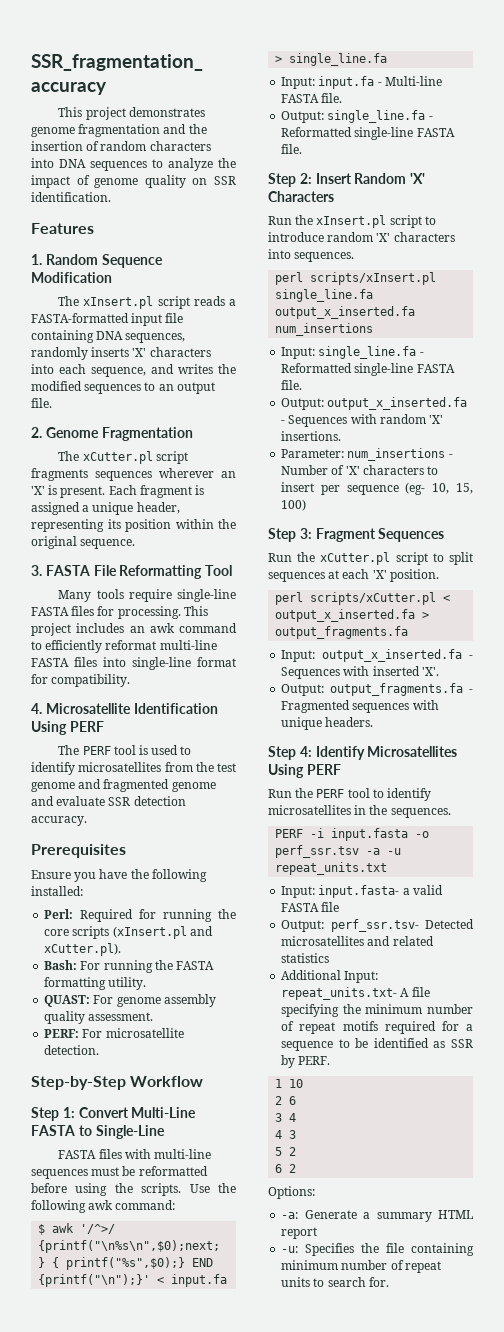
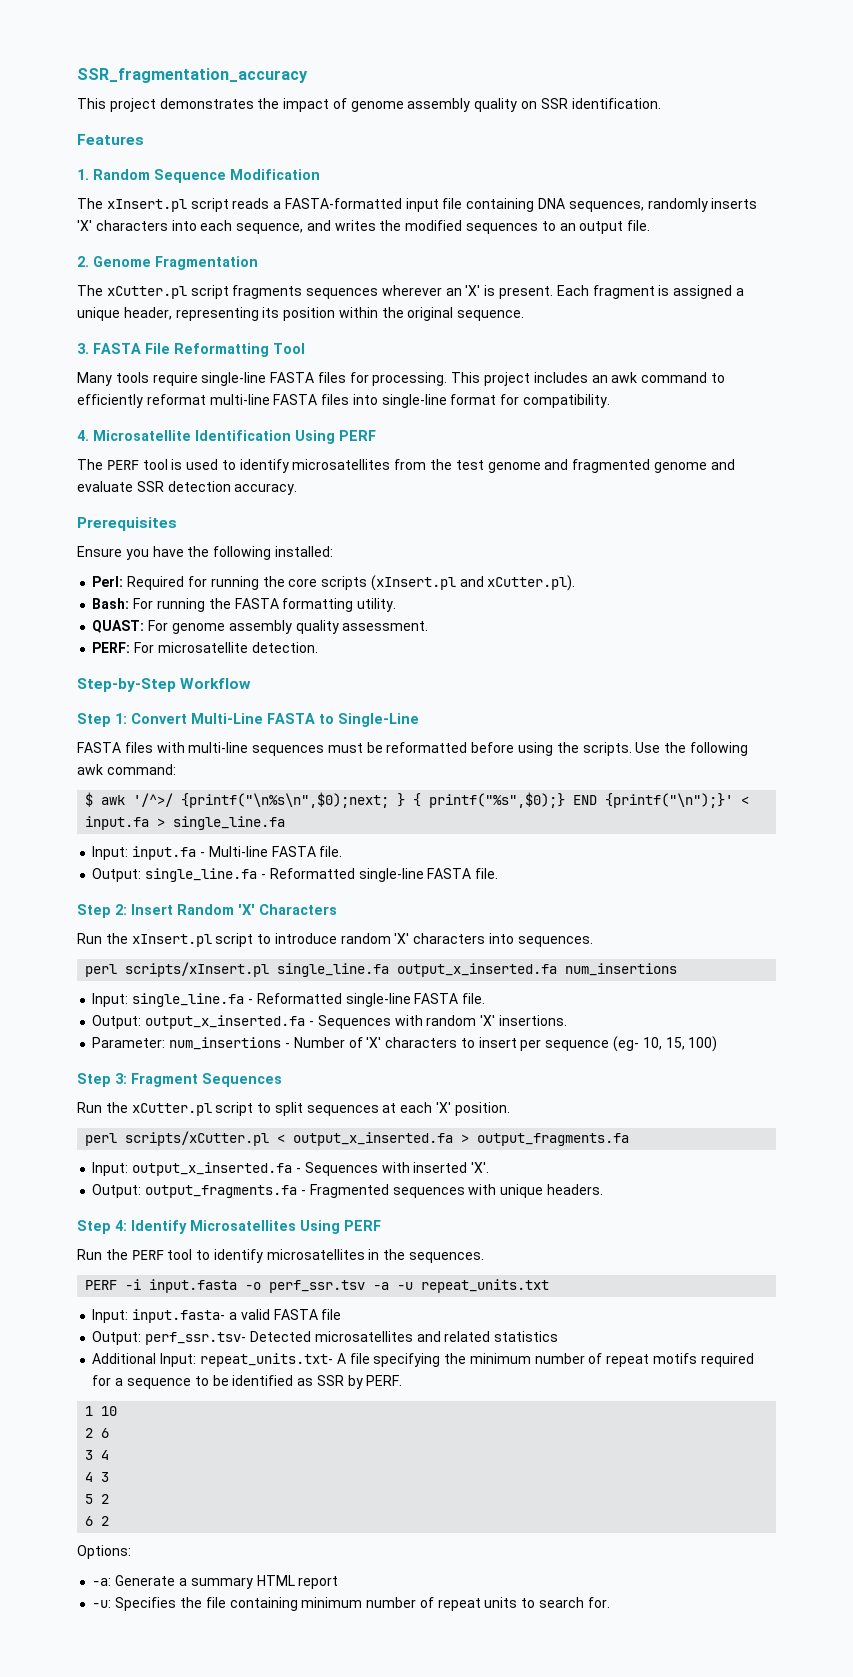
[31,124,207,137] [31,141,211,151] [31,158,213,171] genome fragmentation and the insertion of random characters into DNA sequences to analyze -> (254, 103) none
(139, 183) none -> [407,98,471,112] assembly

